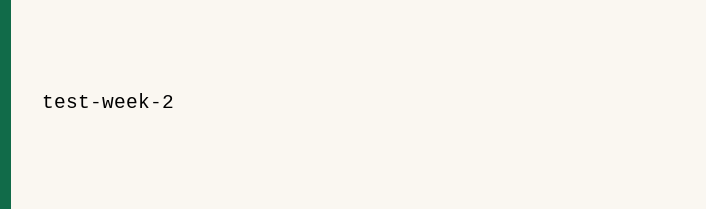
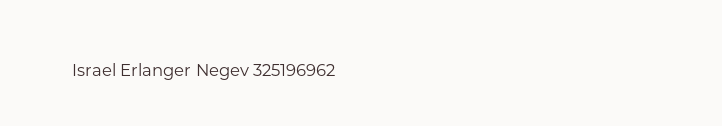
[42,93,174,108] test-week-2 -> [72,63,336,80] Israel Erlanger Negev 325196962

